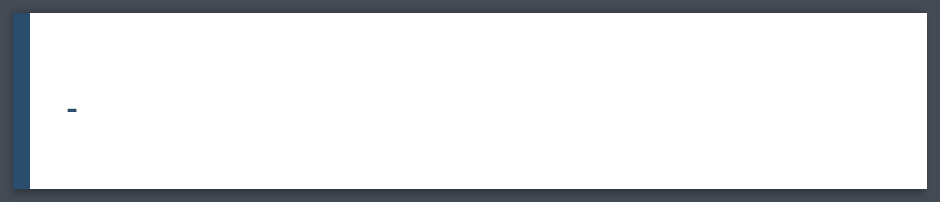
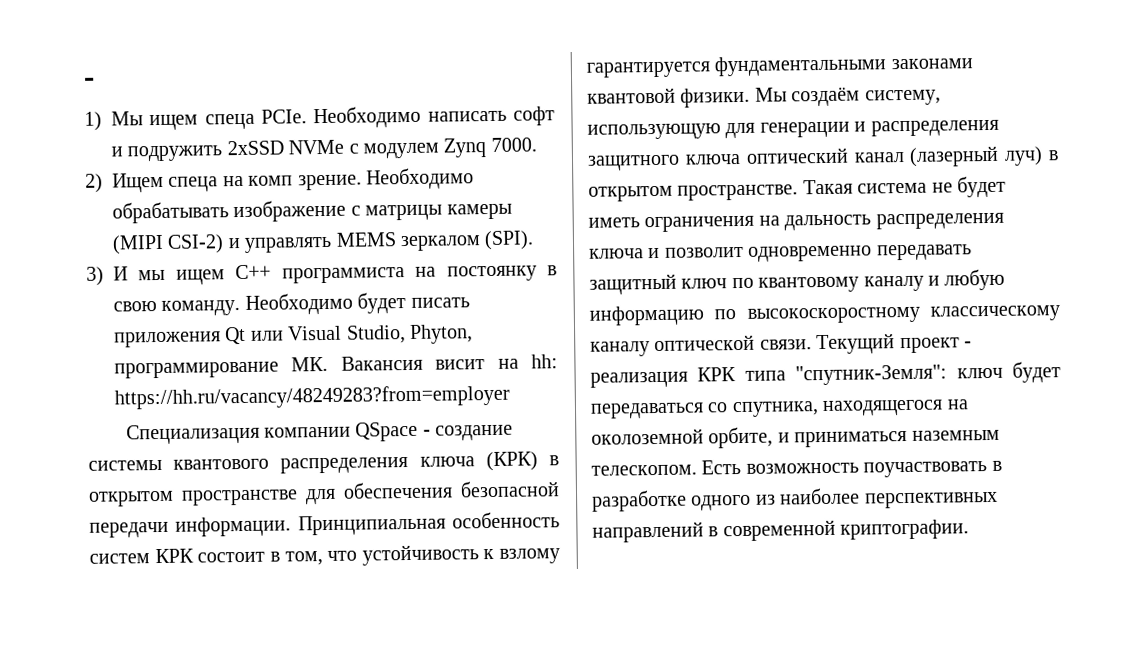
[67,108,77,117] - -> [83,77,95,87] [84,105,555,131] [111,137,537,162] [85,167,474,193] [112,199,512,224] [112,230,535,255] [86,264,557,286] [113,292,470,316] [114,324,473,348] [114,354,558,379] [114,384,510,410] [125,421,514,445] [88,451,559,474] [88,480,560,507] [89,511,560,538] [89,544,560,566] [586,55,973,78] [587,86,941,108] [587,119,999,140] [587,145,1059,171] [588,175,1006,202] [588,212,1004,233] [589,244,972,262] [589,268,1006,295] [589,305,1060,326] [590,333,972,357] [590,361,1061,388] [590,399,969,419] [591,426,1000,449] [591,459,1002,478] [591,487,998,512] [592,519,970,543] - // 1) Мы ищем спеца PCIe. Необходимо написать софт и подружить 2xSSD NVMe с модулем Zynq 7000. // 2) Ищем спеца на комп зрение. Необходимо обрабатывать изображение с матрицы камеры (MIPI CSI-2) и управлять MEMS зеркалом (SPI). // 3) И мы ищем C++ программиста на постоянку в свою команду. Необходимо будет писать приложения Qt или Visual Studio, Phyton, программирование МК. Вакансия висит на hh: https://hh.ru/vacancy/48249283?from=employer // Специализация компании QSpace - создание системы квантового распределения ключа (КРК) в открытом пространстве для обеспечения безопасной передачи информации. Принципиальная особенность систем КРК состоит в том, что устойчивость к взлому гарантируется фундаментальными законами квантовой физики. Мы создаём систему, использующую для генерации и распределения защитного ключа оптический канал (лазерный луч) в открытом пространстве. Такая система не будет иметь ограничения на дальность распределения ключа и позволит одновременно передавать защитный ключ по квантовому каналу и любую информацию по высокоскоростному классическому каналу оптической связи. Текущий проект - реализация КРК типа "спутник-Земля": ключ будет передаваться со спутника, находящегося на околоземной орбите, и приниматься наземным телескопом. Есть возможность поучаствовать в разработке одного из наиболее перспективных направлений в современной криптографии.

